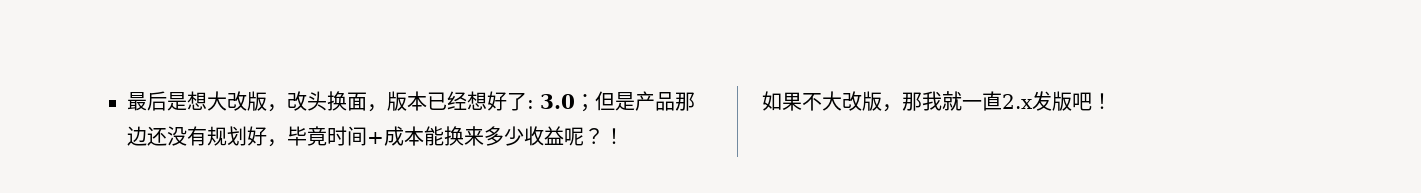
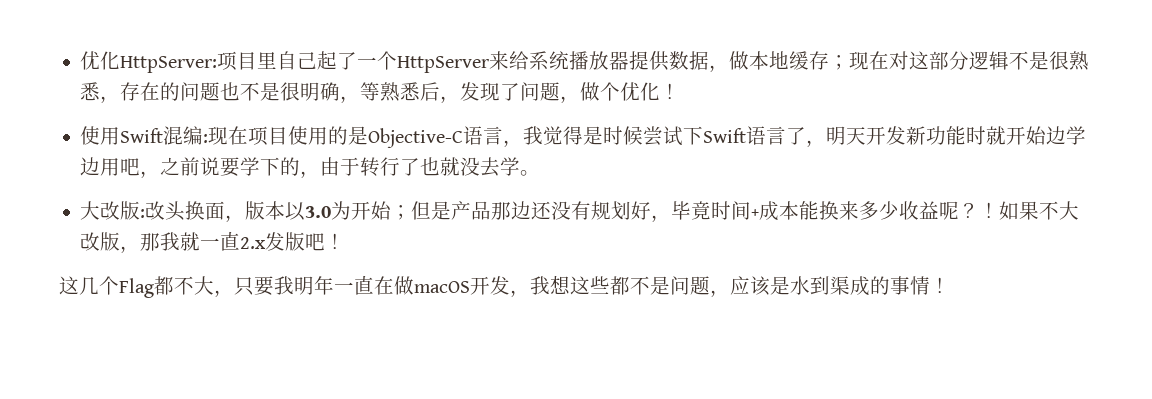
[127,91,575,112] 最后是想大改版，改头换面，版本已经想好了: 3.0 -> [80,51,1090,73] [80,82,681,103] [80,126,1087,148] [80,157,541,178] [80,201,393,222] 优化HttpServer:项目里自己起了一个HttpServer来给系统播放器提供数据，做本地缓存；现在对这部分逻辑不是很熟悉，存在的问题也不是很明确，等熟悉后，发现了问题，做个优化！ // 使用Swift混编:现在项目使用的是Objective-C语言，我觉得是时候尝试下Swift语言了，明天开发新功能时就开始边学边用吧，之前说要学下的，由于转行了也就没去学。 // 大改版:改头换面，版本以3.0为开始
(624, 136) // -> (1000, 210) none
(1112, 101) none -> [59,275,950,298] // 这几个Flag都不大，只要我明年一直在做macOS开发，我想这些都不是问题，应该是水到渠成的事情！

